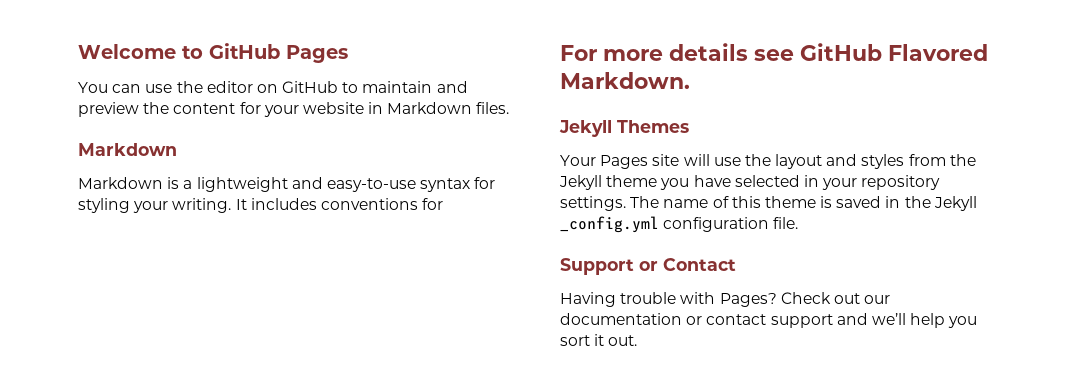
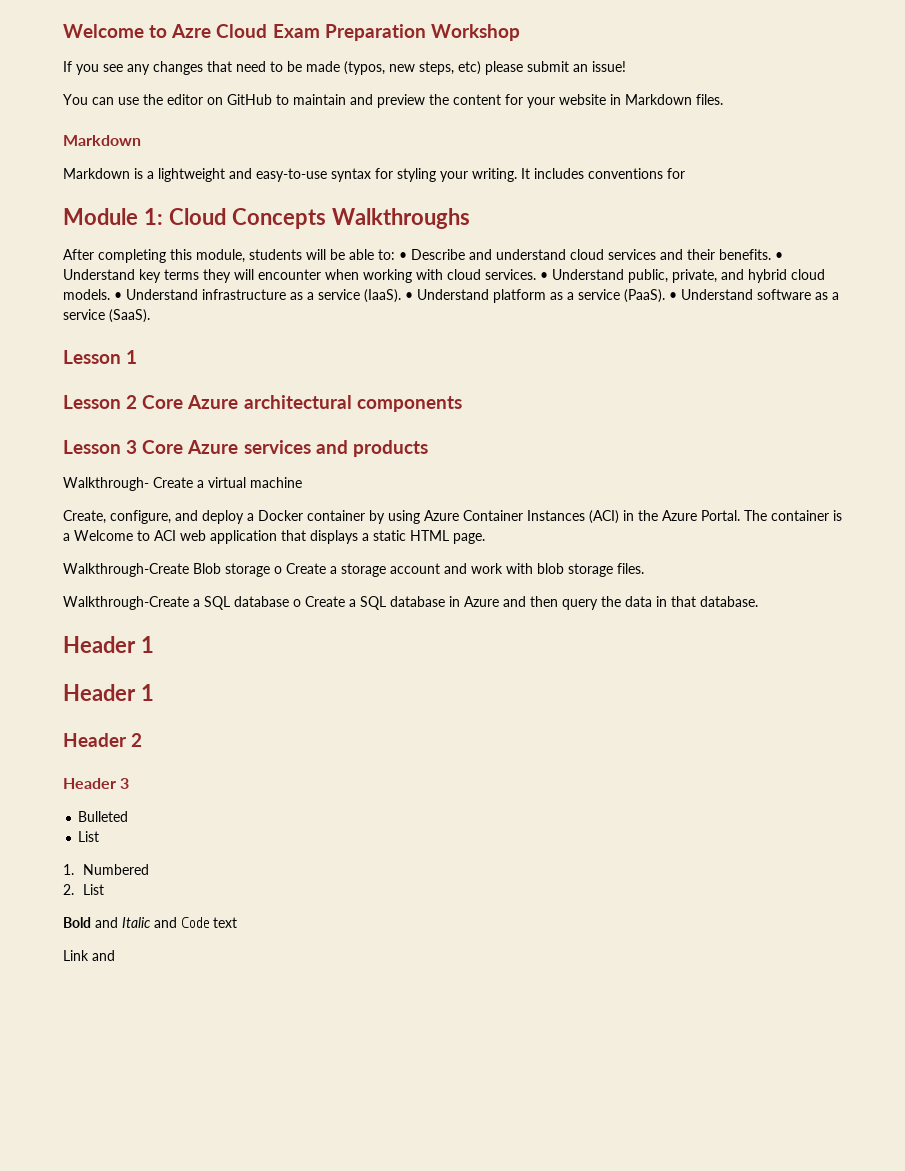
[78,43,348,63] Welcome to GitHub Pages -> [63,24,520,41] [63,61,626,75] Welcome to Azre Cloud Exam Preparation Workshop // If you see any changes that need to be made (typos, new steps, etc) please submit an issue!
[560,43,988,61] [560,72,690,89] [559,120,689,137] [560,154,976,169] [559,175,941,190] [560,196,977,211] [560,216,799,233] [560,258,736,275] [560,292,891,307] [560,313,978,328] [560,334,638,346] For more details see GitHub Flavored Markdown. // Jekyll Themes // Your Pages site will use the layout and styles from the Jekyll theme you have selected in your repository settings. The name of this theme is saved in the Jekyll _config.yml configuration file. // Support or Contact // Having trouble with Pages? Check out our documentation or contact support and we’ll help you sort it out. -> [63,208,470,229] [63,249,783,263] [63,269,825,283] [63,289,839,303] [63,309,150,323] [63,350,138,364] [63,395,462,412] [63,440,428,457] [63,477,302,491] [63,510,842,524] [63,530,485,544] [63,563,644,577] [63,596,758,610] [63,636,154,653] [63,684,154,701] [63,733,143,747] [63,778,130,789] [78,811,129,822] [78,831,100,842] [63,864,150,875] [63,884,105,895] [63,917,237,928] [63,950,115,961] Module 1: Cloud Concepts Walkthroughs // After completing this module, students will be able to: • Describe and understand cloud services and their benefits. • Understand key terms they will encounter when working with cloud services. • Understand public, private, and hybrid cloud models. • Understand infrastructure as a service (IaaS). • Understand platform as a service (PaaS). • Understand software as a service (SaaS). // Lesson 1 // Lesson 2 Core Azure architectural components // Lesson 3 Core Azure services and products // Walkthrough- Create a virtual machine // Create, configure, and deploy a Docker container by using Azure Container Instances (ACI) in the Azure Portal. The container is a Welcome to ACI web application that displays a static HTML page. // Walkthrough-Create Blob storage o Create a storage account and work with blob storage files. // Walkthrough-Create a SQL database o Create a SQL database in Azure and then query the data in that database. // Header 1 // Header 1 // Header 2 // Header 3 // Bulleted // List // 1. Numbered // 2. List // Bold and Italic and Code text // Link and

